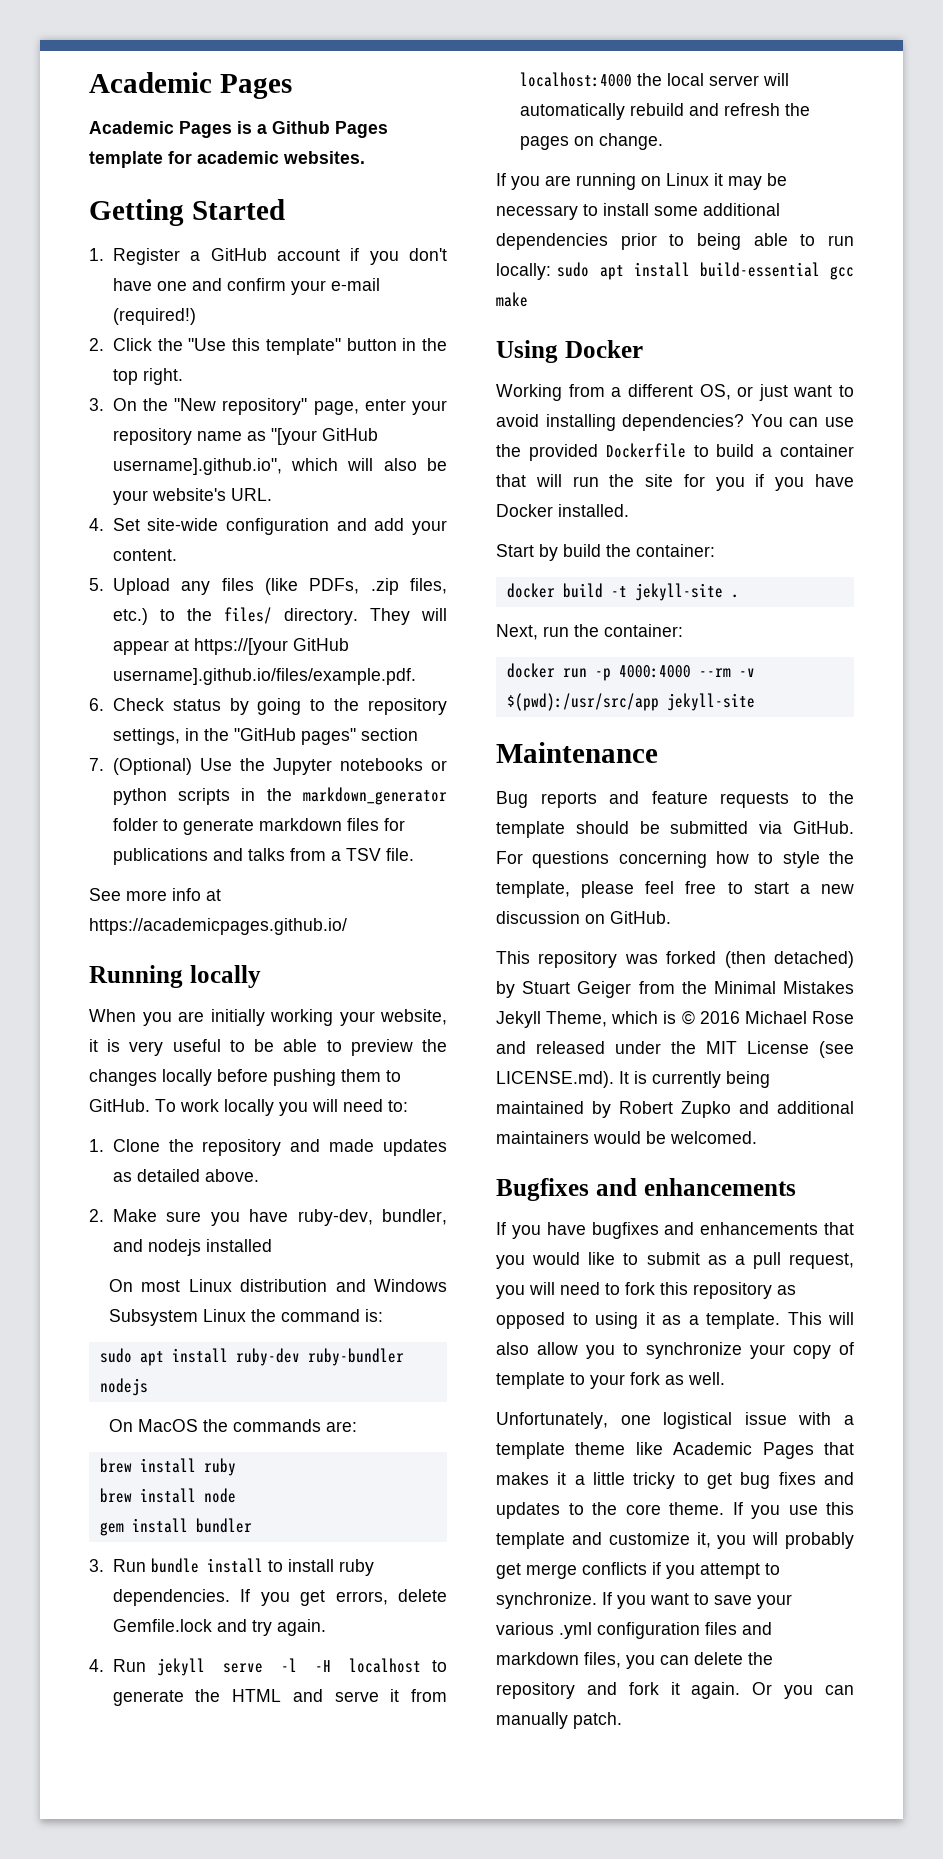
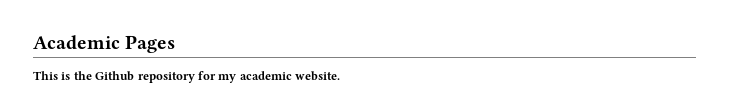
[89,121,388,138] [89,151,365,168] [89,199,285,226] [89,248,447,265] [112,278,380,295] [112,308,196,325] [89,338,447,355] [112,368,183,385] [89,398,447,415] [112,428,378,445] [112,458,447,475] [112,488,272,505] [89,518,447,535] [112,549,177,561] [89,578,447,595] [112,607,447,625] [112,638,349,655] [112,668,416,685] [89,698,447,715] [112,728,418,745] [89,758,448,775] [112,787,447,805] [112,818,405,835] [112,848,414,865] [89,888,221,901] [89,918,347,935] [89,965,261,988] [89,1009,447,1026] [89,1039,447,1056] [89,1069,401,1086] [89,1099,408,1116] [89,1139,447,1156] [112,1169,259,1182] [89,1209,447,1226] [112,1239,272,1256] [108,1279,447,1292] [108,1309,383,1326] [99,1348,404,1366] [99,1378,148,1396] [108,1419,357,1432] [99,1458,236,1476] [99,1488,236,1503] [99,1518,252,1536] [89,1558,374,1576] [112,1589,447,1606] [112,1619,326,1636] [89,1658,447,1676] [112,1689,447,1706] [519,72,789,87] [519,103,810,120] [519,133,663,150] [496,173,787,190] [496,203,780,220] [496,233,854,250] [496,262,854,280] [496,292,528,307] [496,340,643,363] [496,384,854,401] [496,414,854,431] [496,443,854,461] [496,474,854,491] [496,504,629,517] [496,544,715,561] [506,583,739,601] [496,624,683,640] [506,663,755,681] [506,693,755,711] [496,742,658,763] [496,791,854,808] [496,821,854,838] [496,851,854,868] [496,881,854,898] [496,911,671,924] [496,951,854,968] [496,981,854,998] [496,1010,854,1028] [496,1041,854,1058] [496,1071,770,1088] [496,1101,854,1118] [496,1131,757,1144] [496,1178,796,1201] [496,1222,854,1239] [496,1252,854,1269] [496,1282,796,1299] [496,1312,854,1329] [496,1342,854,1359] [496,1372,725,1389] [496,1412,854,1429] [496,1442,854,1459] [496,1472,854,1489] [496,1502,854,1519] [496,1532,854,1549] [496,1562,780,1579] [496,1592,792,1609] [496,1622,772,1639] [496,1652,773,1669] [496,1682,854,1699] [496,1712,622,1729] Academic Pages is a Github Pages template for academic websites. // Getting Started // 1. Register a GitHub account if you don't have one and confirm your e-mail (required!) // 2. Click the "Use this template" button in the top right. // 3. On the "New repository" page, enter your repository name as "[your GitHub username].github.io", which will also be your website's URL. // 4. Set site-wide configuration and add your content. // 5. Upload any files (like PDFs, .zip files, etc.) to the files/ directory. They will appear at https://[your GitHub username].github.io/files/example.pdf. // 6. Check status by going to the repository settings, in the "GitHub pages" section // 7. (Optional) Use the Jupyter notebooks or python scripts in the markdown_generator folder to generate markdown files for publications and talks from a TSV file. // See more info at https://academicpages.github.io/ // Running locally // When you are initially working your website, it is very useful to be able to preview the changes locally before pushing them to GitHub. To work locally you will need to: // 1. Clone the repository and made updates as detailed above. // 2. Make sure you have ruby-dev, bundler, and nodejs installed // On most Linux distribution and Windows Subsystem Linux the command is: // sudo apt install ruby-dev ruby-bundler nodejs // On MacOS the commands are: // brew install ruby // brew install node // gem install bundler // 3. Run bundle install to install ruby dependencies. If you get errors, delete Gemfile.lock and try again. // 4. Run jekyll serve -l -H localhost to generate the HTML and serve it from localhost:4000 the local server will automatically rebuild and refresh the pages on change. // If you are running on Linux it may be necessary to install some additional dependencies prior to being able to run locally: sudo apt install build-essential gcc make // Using Docker // Working from a different OS, or just want to avoid installing dependencies? You can use the provided Dockerfile to build a container that will run the site for you if you have Docker installed. // Start by build the container: // docker build -t jekyll-site . // Next, run the container: // docker run -p 4000:4000 --rm -v $(pwd):/usr/src/app jekyll-site // Maintenance // Bug reports and feature requests to the template should be submitted via GitHub. For questions concerning how to style the template, please feel free to start a new discussion on GitHub. // This repository was forked (then detached) by Stuart Geiger from the Minimal Mistakes Jekyll Theme, which is © 2016 Michael Rose and released under the MIT License (see LICENSE.md). It is currently being maintained by Robert Zupko and additional maintainers would be welcomed. // Bugfixes and enhancements // If you have bugfixes and enhancements that you would like to submit as a pull request, you will need to fork this repository as opposed to using it as a template. This will also allow you to synchronize your copy of template to your fork as well. // Unfortunately, one logistical issue with a template theme like Academic Pages that makes it a little tricky to get bug fixes and updates to the core theme. If you use this template and customize it, you will probably get merge conflicts if you attempt to synchronize. If you want to save your various .yml configuration files and markdown files, you can delete the repository and fork it again. Or you can manually patch. -> [33,71,340,83] This is the Github repository for my academic website.

